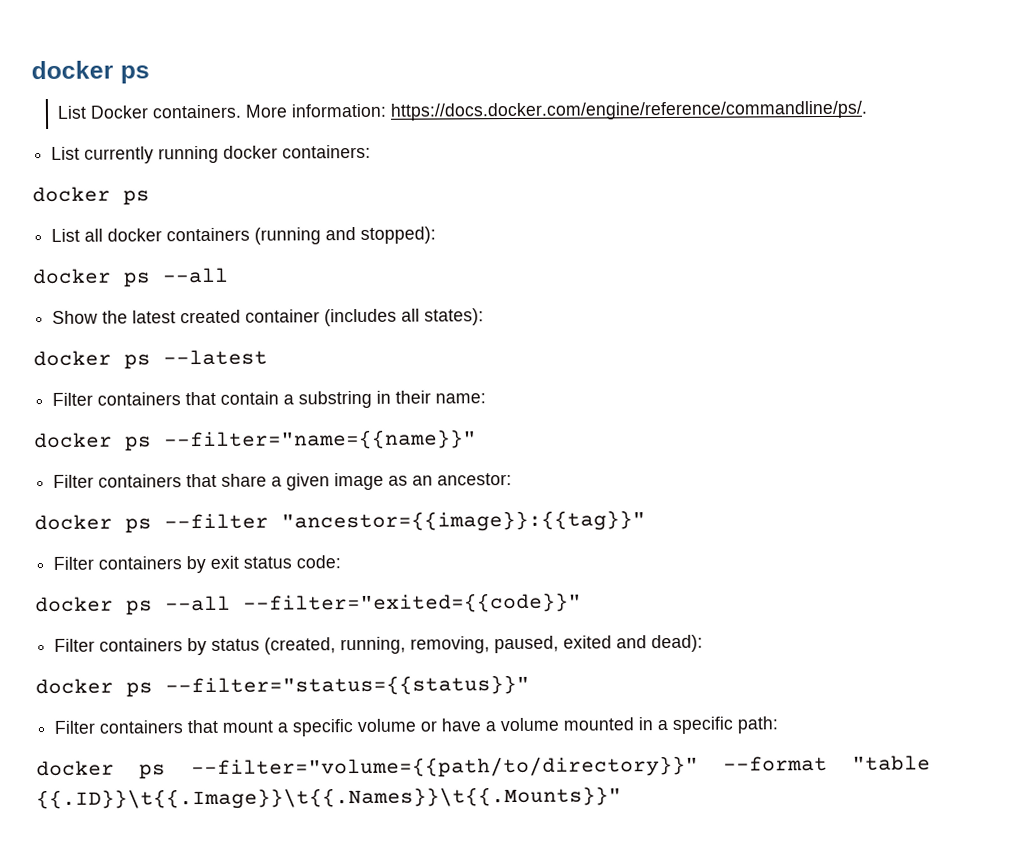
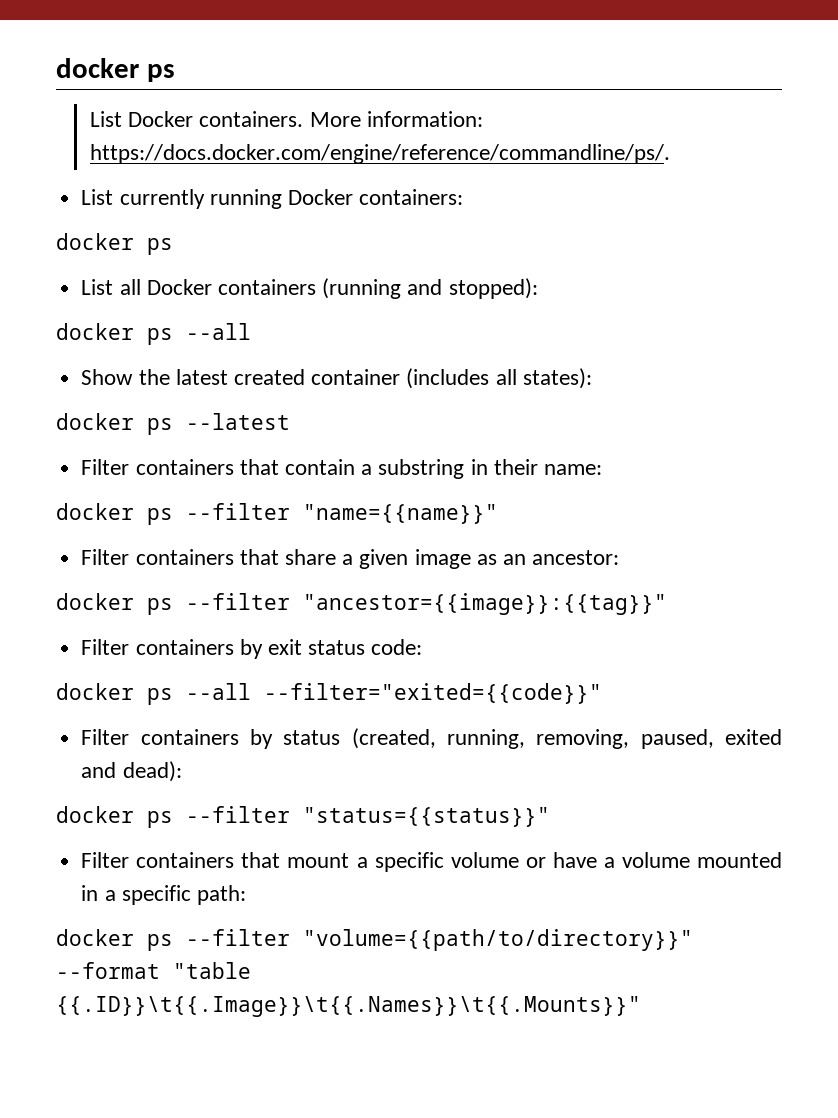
[223,145,279,159] docker -> [287,189,353,205] Docker
[107,228,163,242] docker -> [146,279,212,295] Docker
[164,429,477,451] --filter="name={{name}}" -> [186,503,498,524] --filter "name={{name}}"
[165,674,530,697] --filter="status={{status}}" -> [186,806,550,827] --filter "status={{status}}"
[190,755,699,780] --filter="volume={{path/to/directory}}" -> [186,929,693,951] --filter "volume={{path/to/directory}}"

